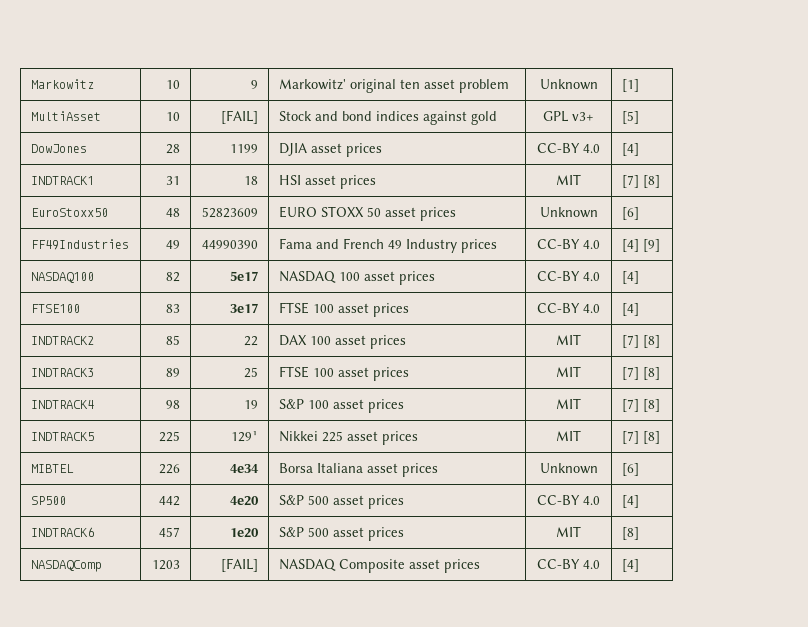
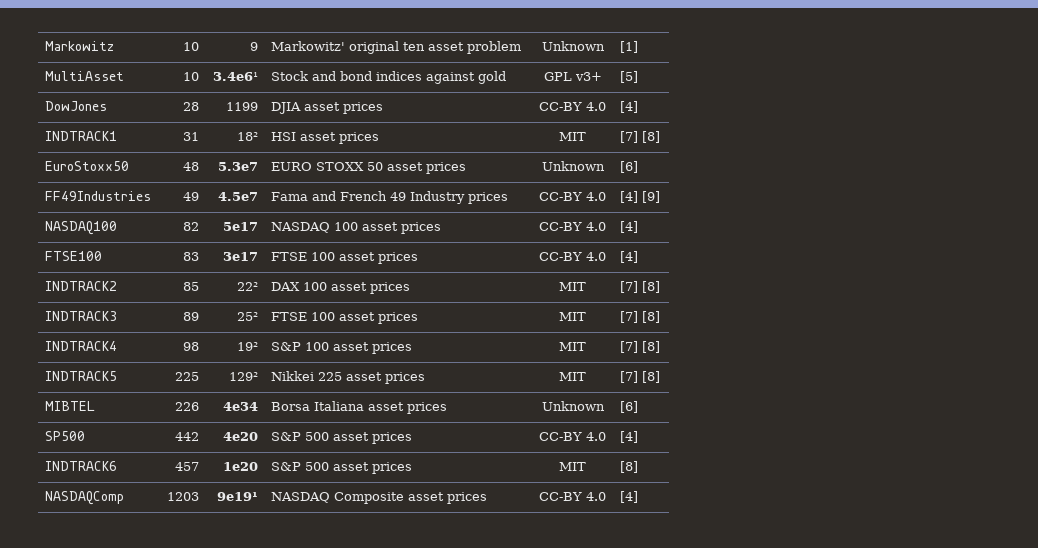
[221,110,259,124] [FAIL] -> [213,72,259,81] 3.4e6¹
[244,176,259,185] 18 -> [237,132,259,141] 18²
[202,207,259,218] 52823609 -> [218,162,259,171] 5.3e7
[202,240,259,249] 44990390 -> [218,192,259,201] 4.5e7
[244,336,259,346] 22 -> [237,282,259,291] 22²
[244,367,259,378] 25 -> [237,312,259,321] 25²
[244,400,259,409] 19 -> [237,342,259,351] 19²
[231,431,259,442] 129¹ -> [229,372,259,381] 129²
[221,558,259,572] [FAIL] -> [217,492,259,501] 9e19¹

